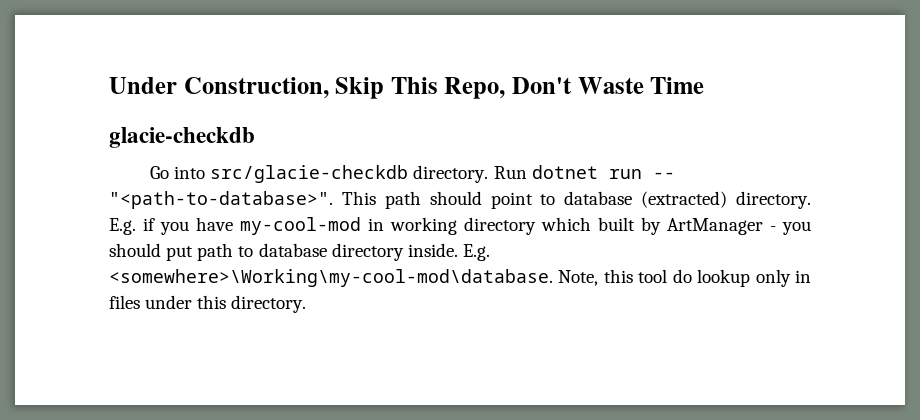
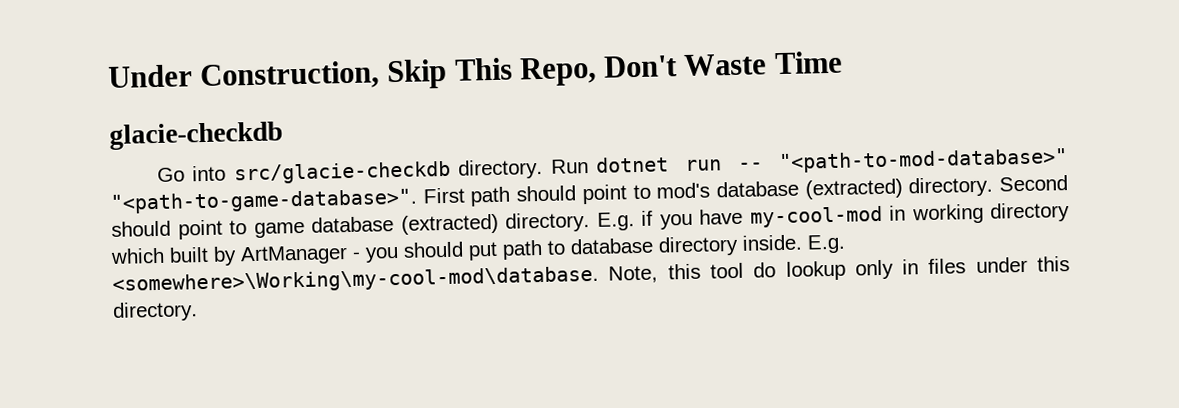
[109,191,376,209] "<path-to-database>". This -> [778,148,1068,174] [110,187,465,214] "<path-to-mod-database>" "<path-to-game-database>". First
(556, 199) none -> [656,175,1069,200] [111,219,305,240] mod's database (extracted) directory. Second should point to game

